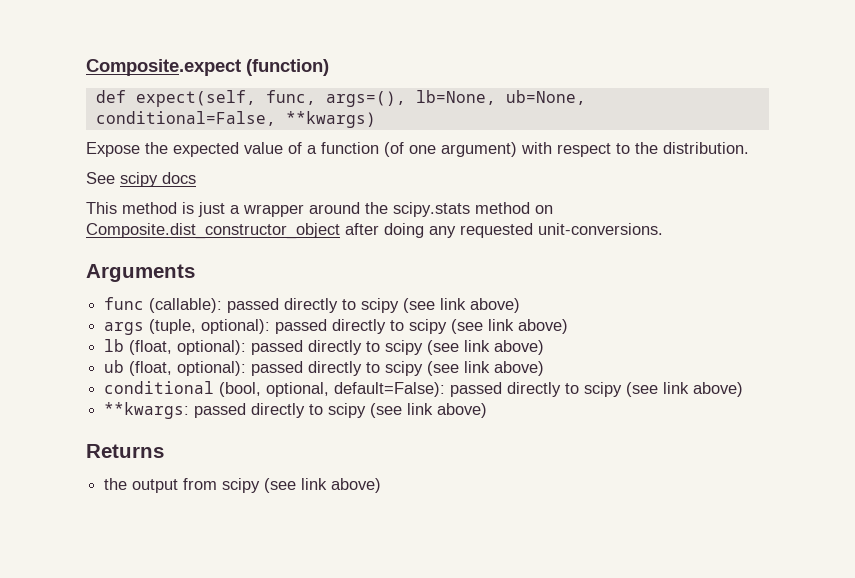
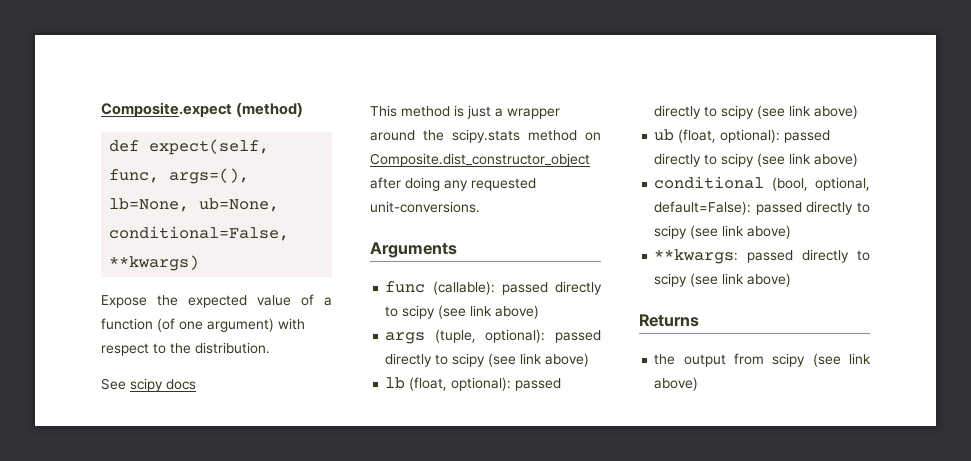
[246,59,329,76] (function) -> [236,102,304,117] (method)

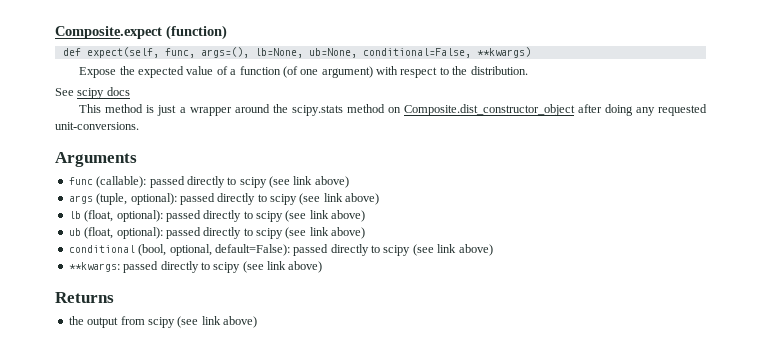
[236,102,304,117] (method) -> [166,25,227,40] (function)

